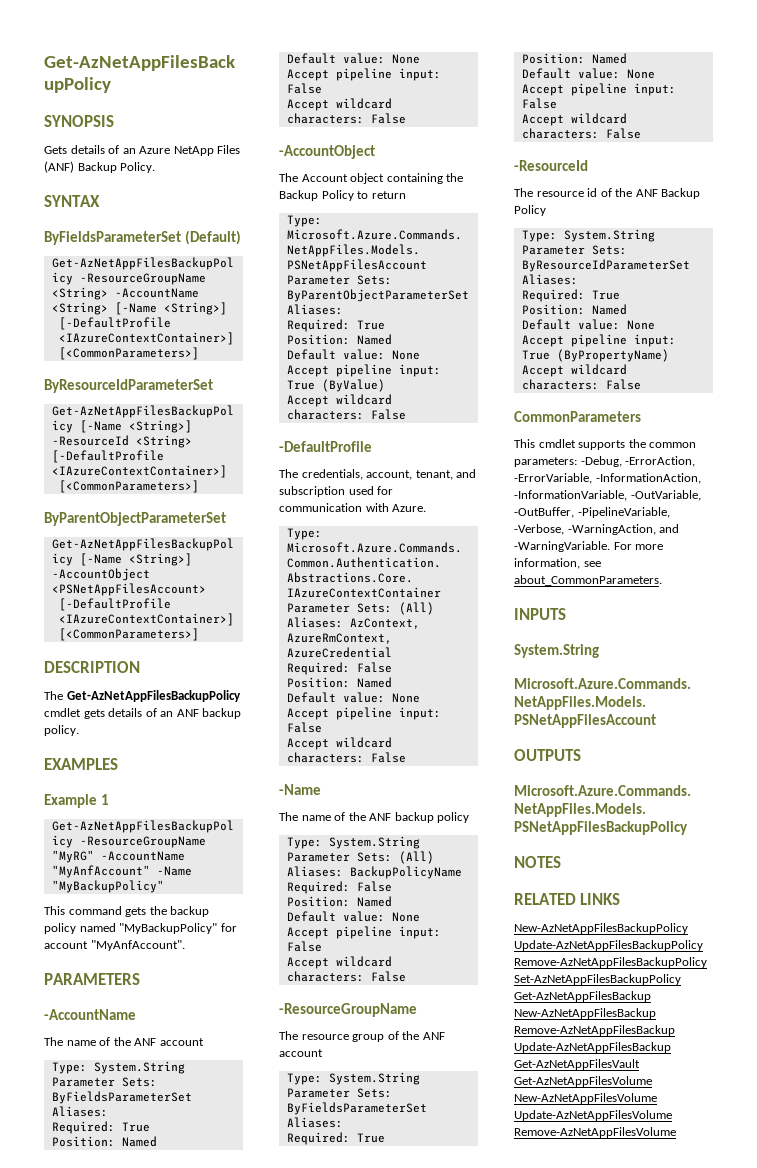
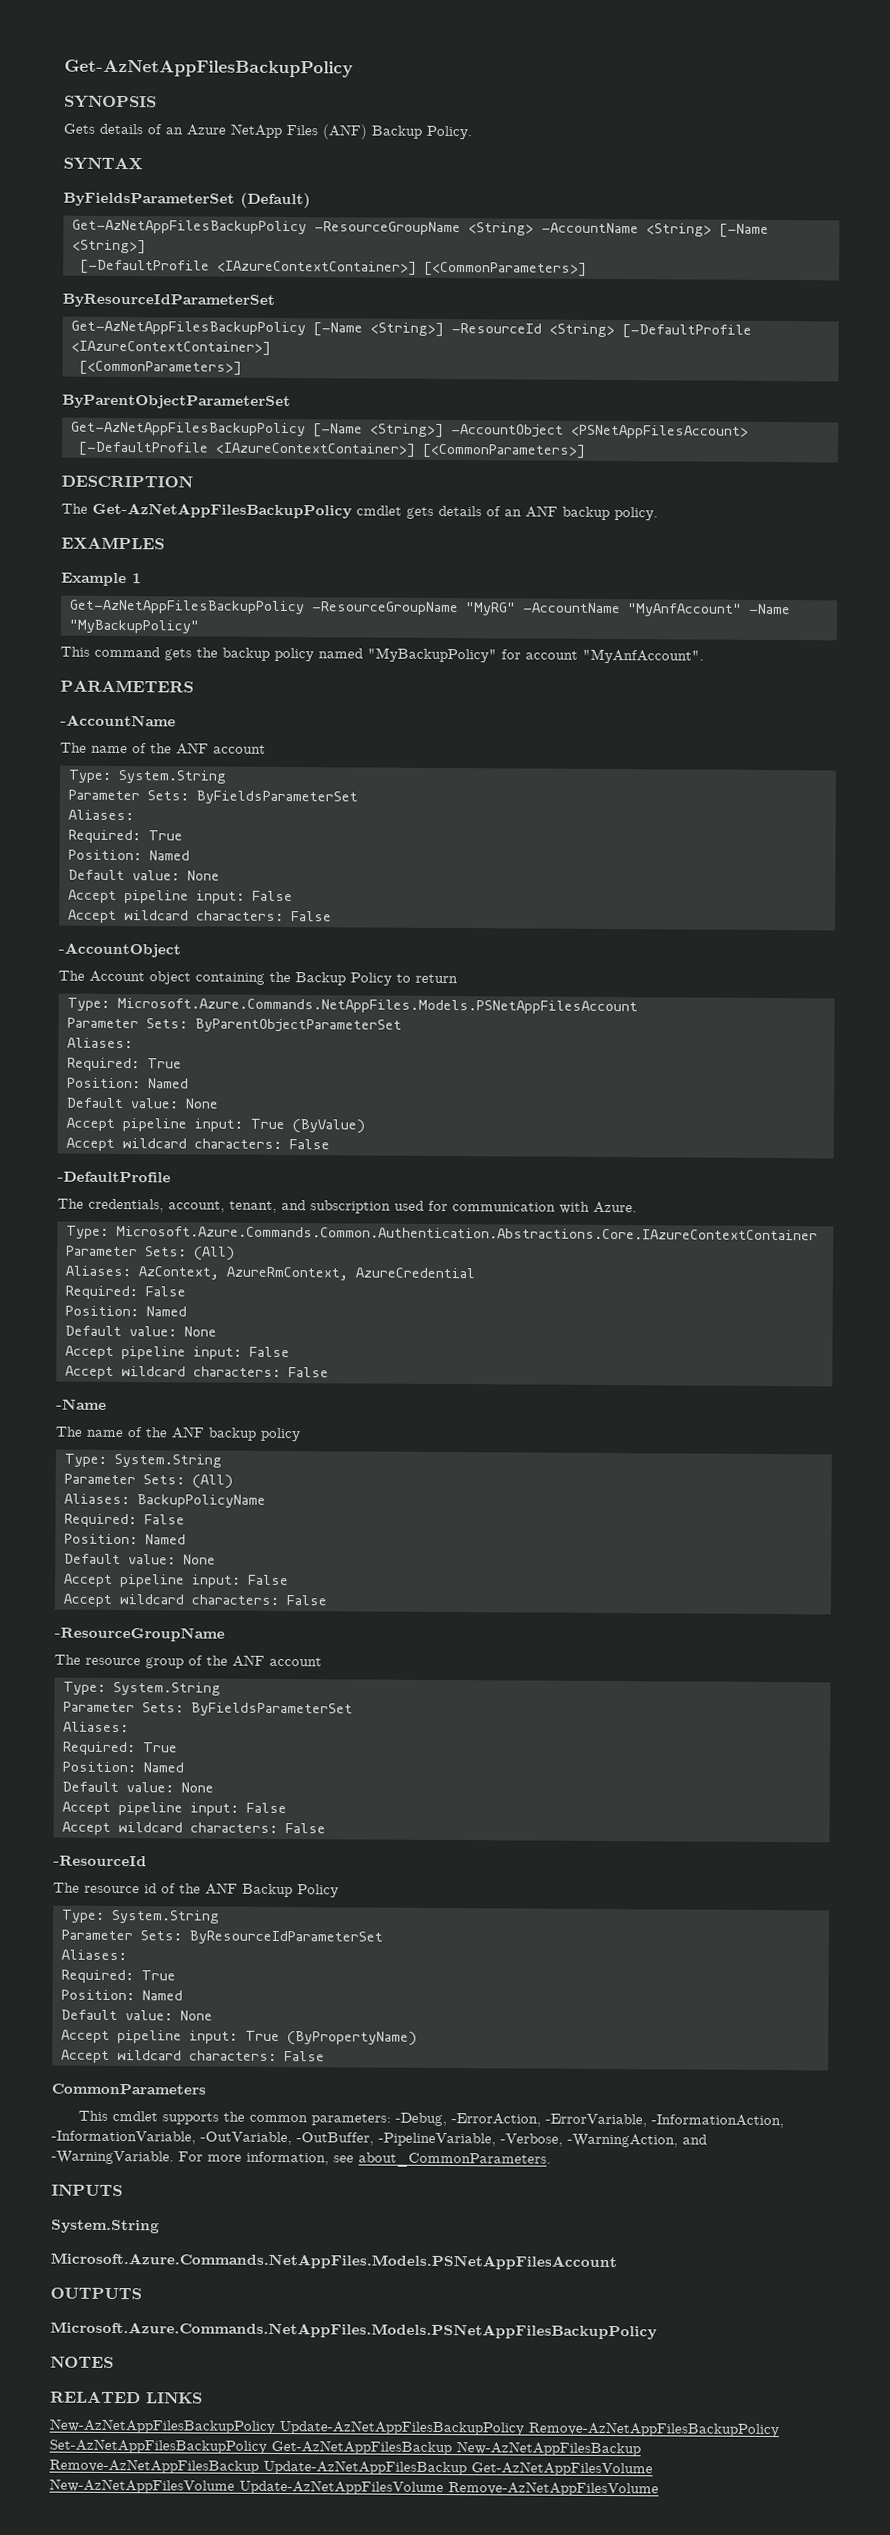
[514,1059,640,1070] Get-AzNetAppFilesVault -> (467, 2467) none

